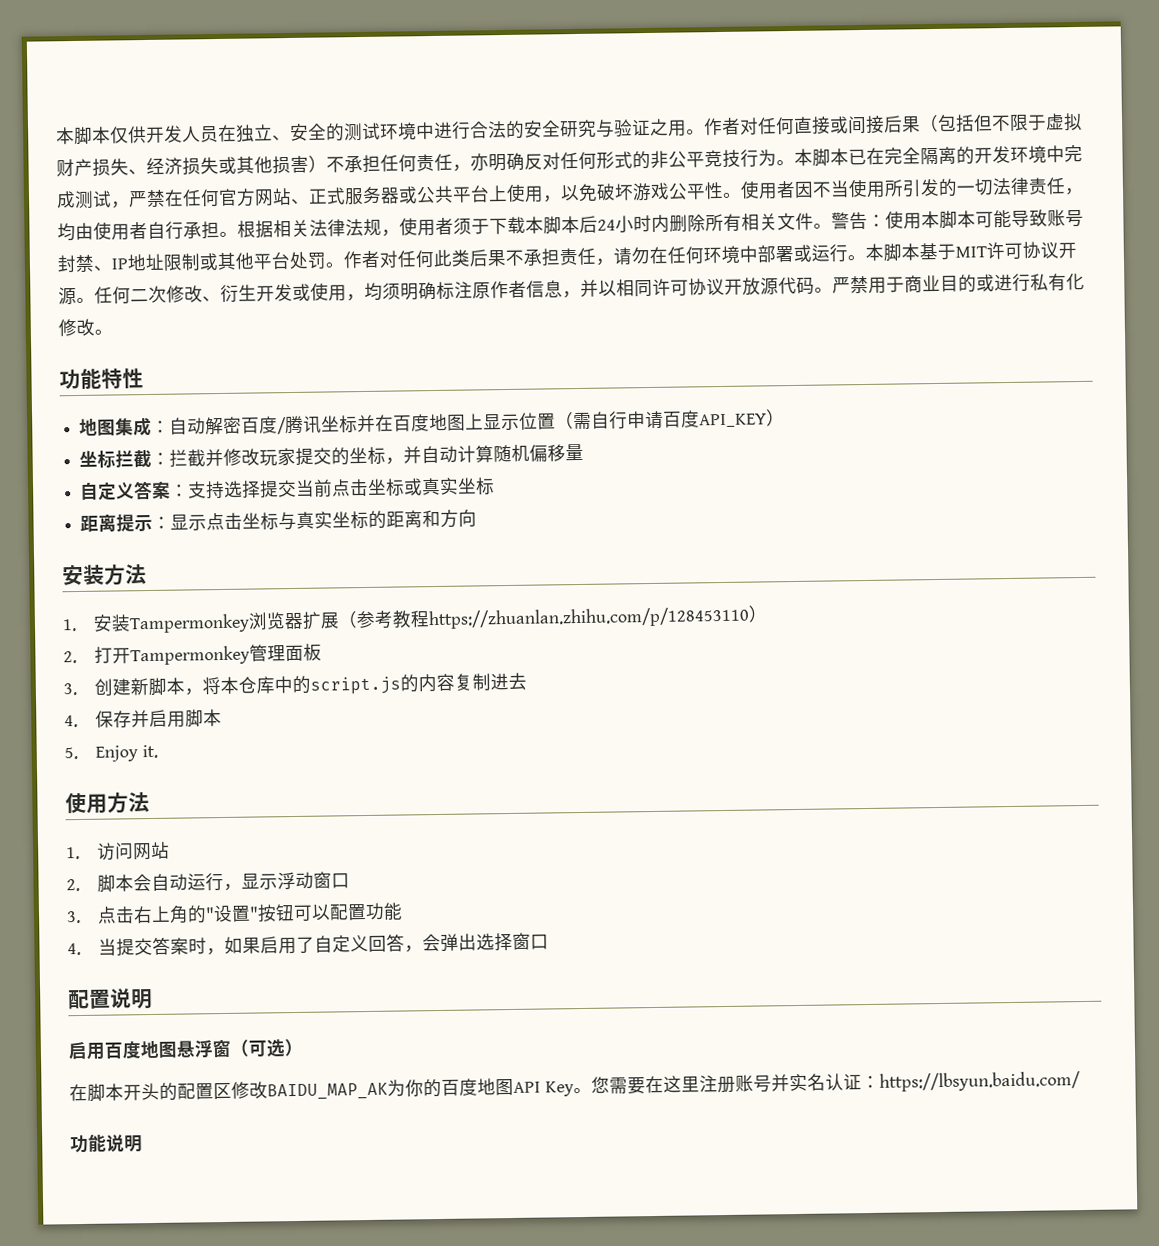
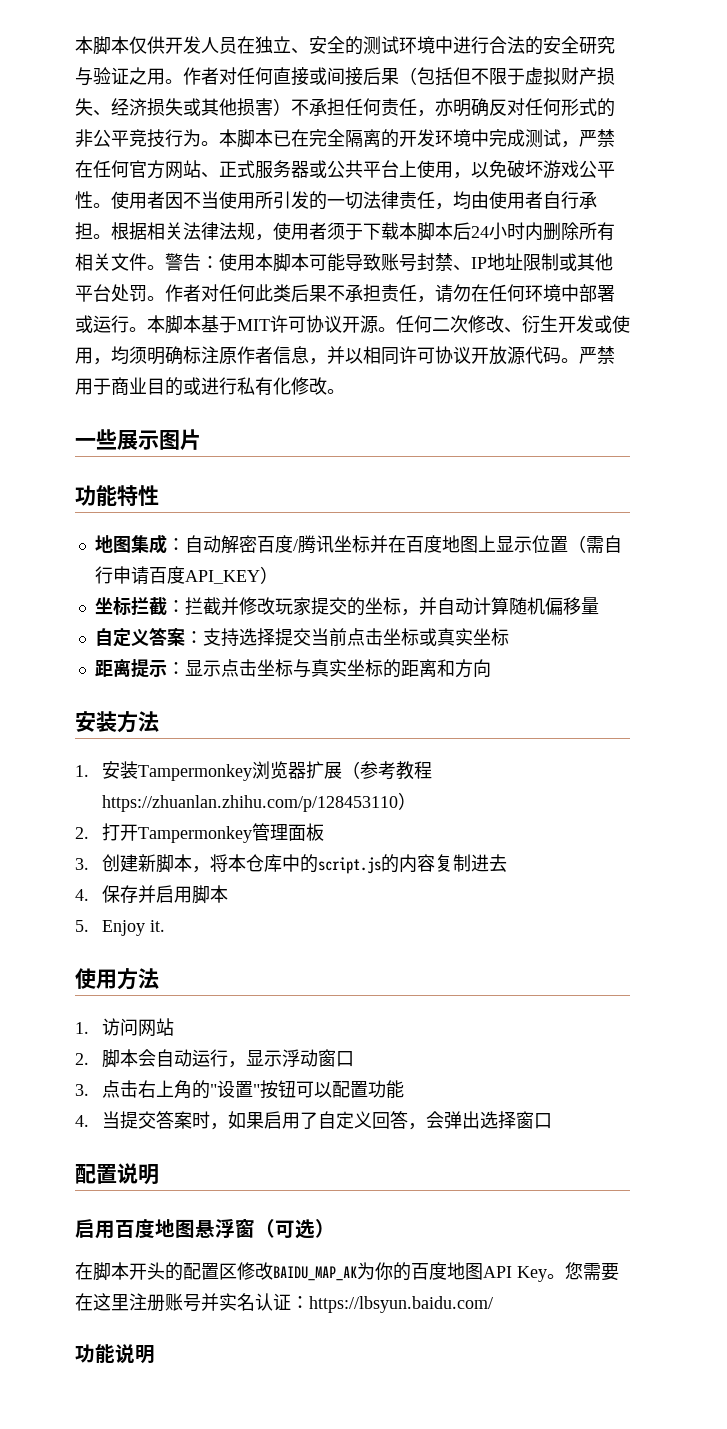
(113, 332) none -> [75,429,201,450] // 一些展示图片

